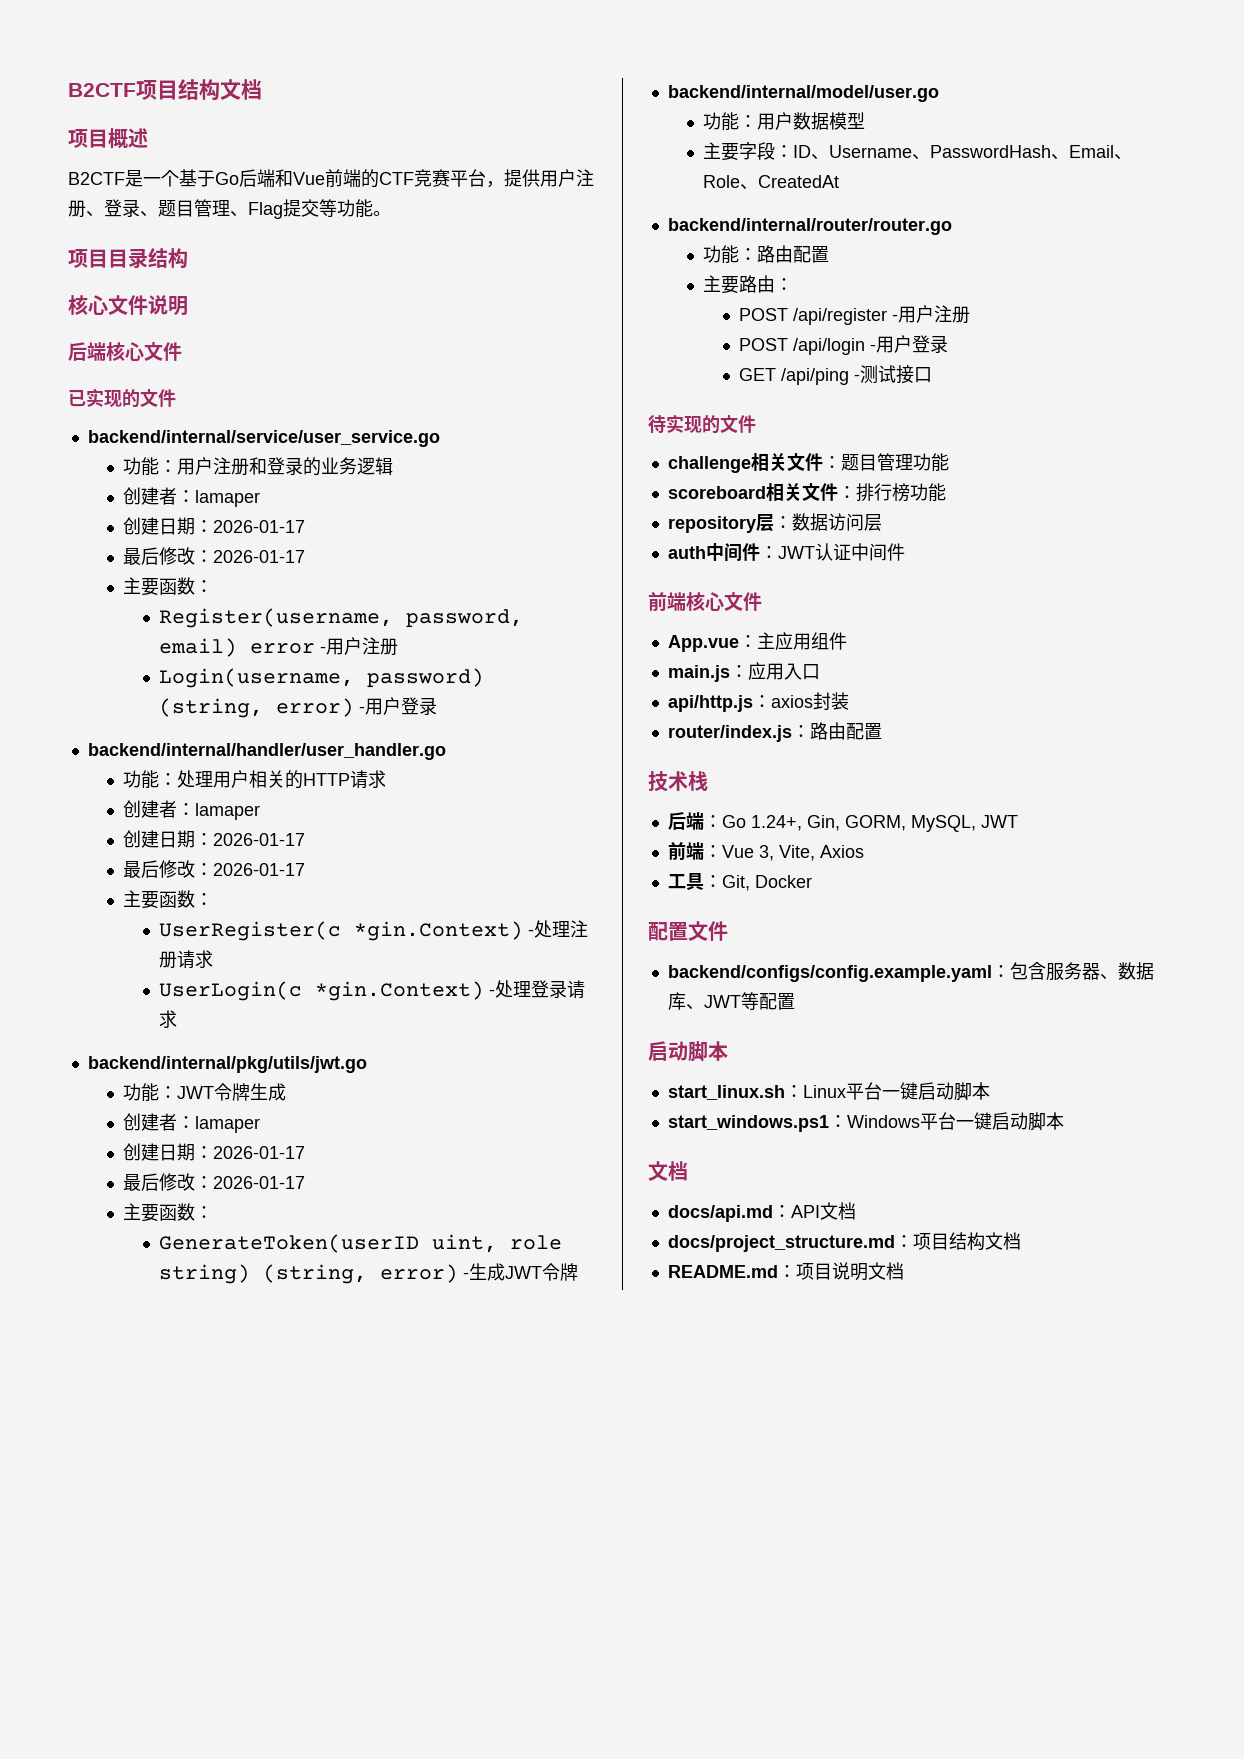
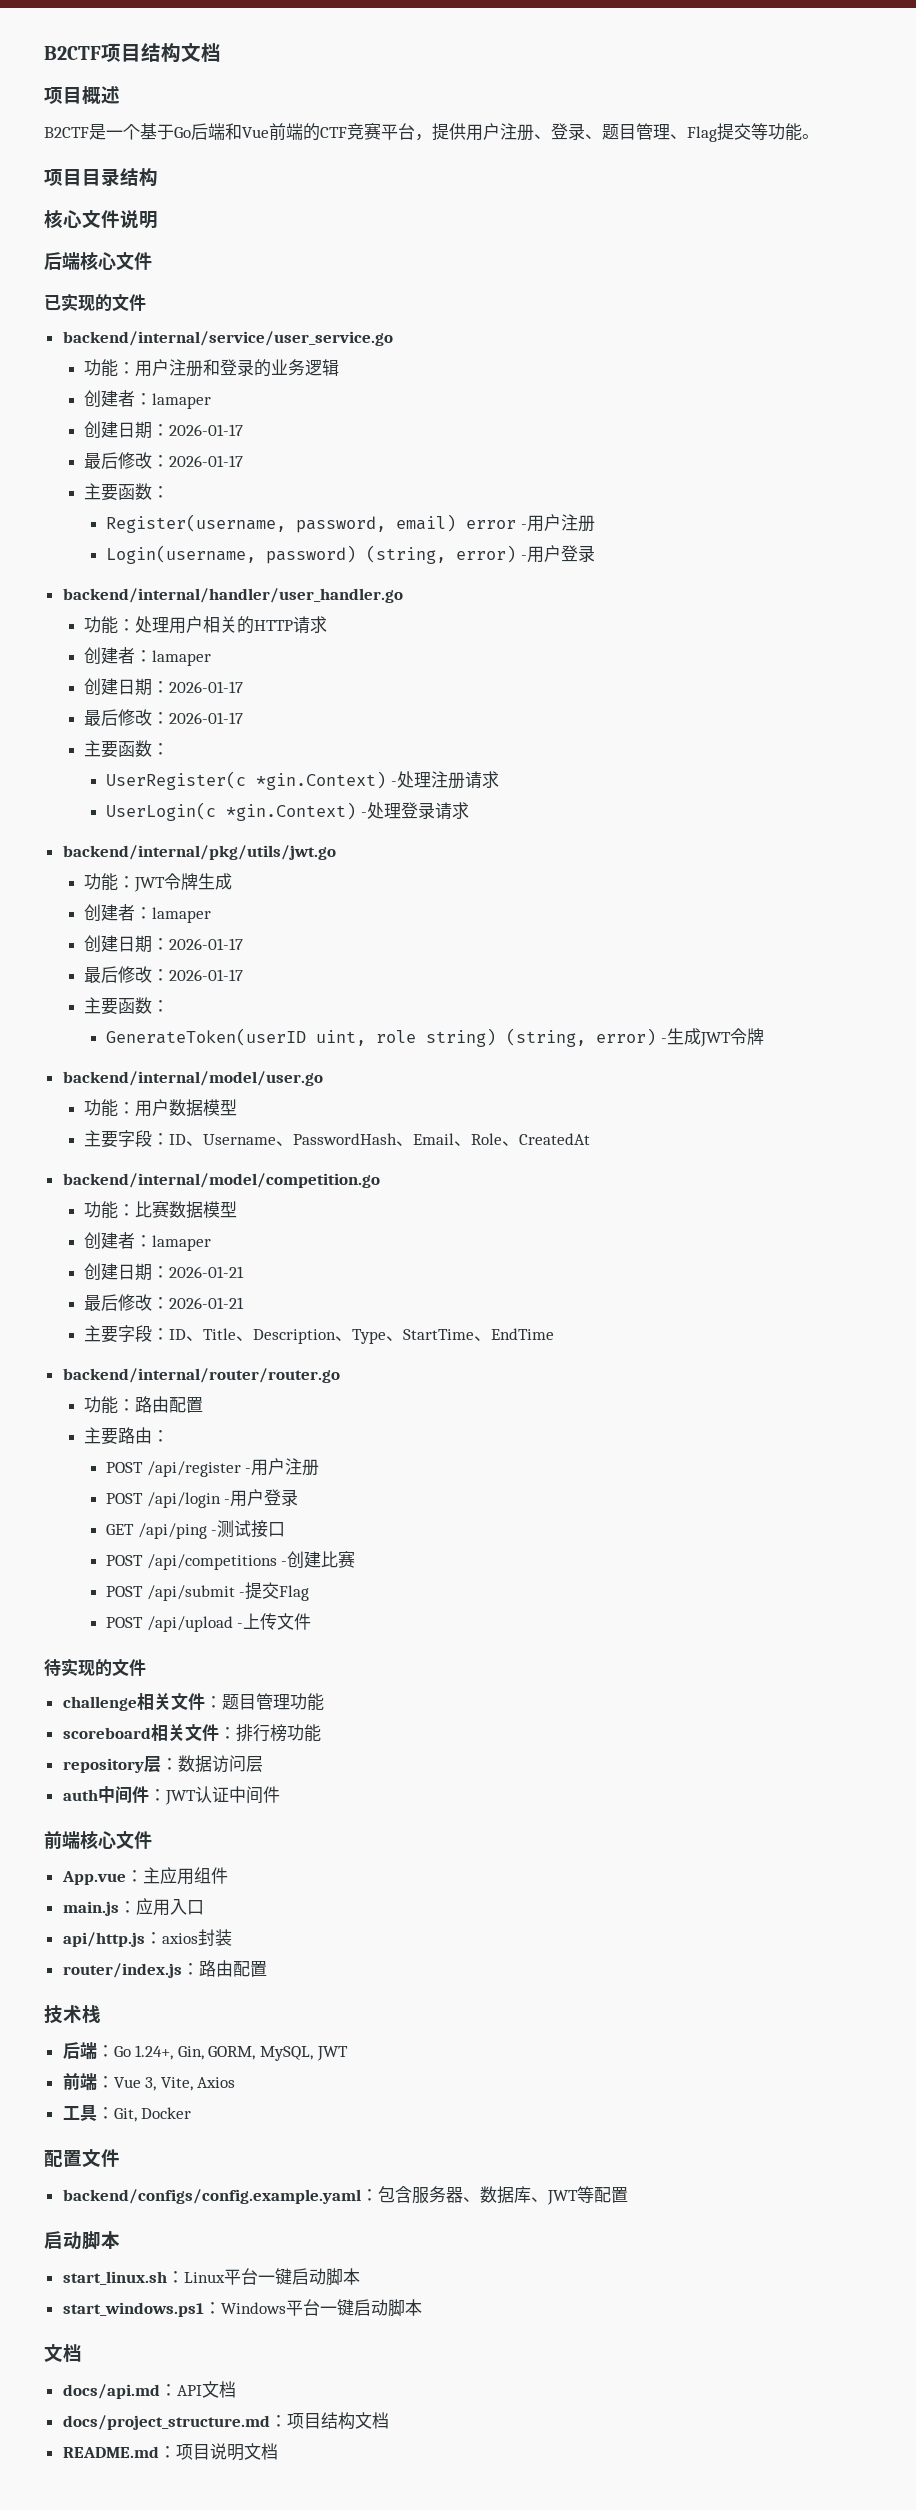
(840, 181) none -> [62,1173,380,1188] [84,1200,238,1219] [84,1232,212,1251] [84,1263,245,1281] [84,1294,245,1311] [84,1325,555,1344] // backend/internal/model/competition.go // 功能：比赛数据模型 // 创建者：lamaper // 创建日期：2026-01-21 // 最后修改：2026-01-21 // 主要字段：ID、Title、Description、Type、StartTime、EndTime
(932, 375) none -> [106,1550,356,1570] [106,1582,310,1601] [106,1613,312,1632] // POST /api/competitions -创建比赛 // POST /api/submit -提交Flag // POST /api/upload -上传文件

